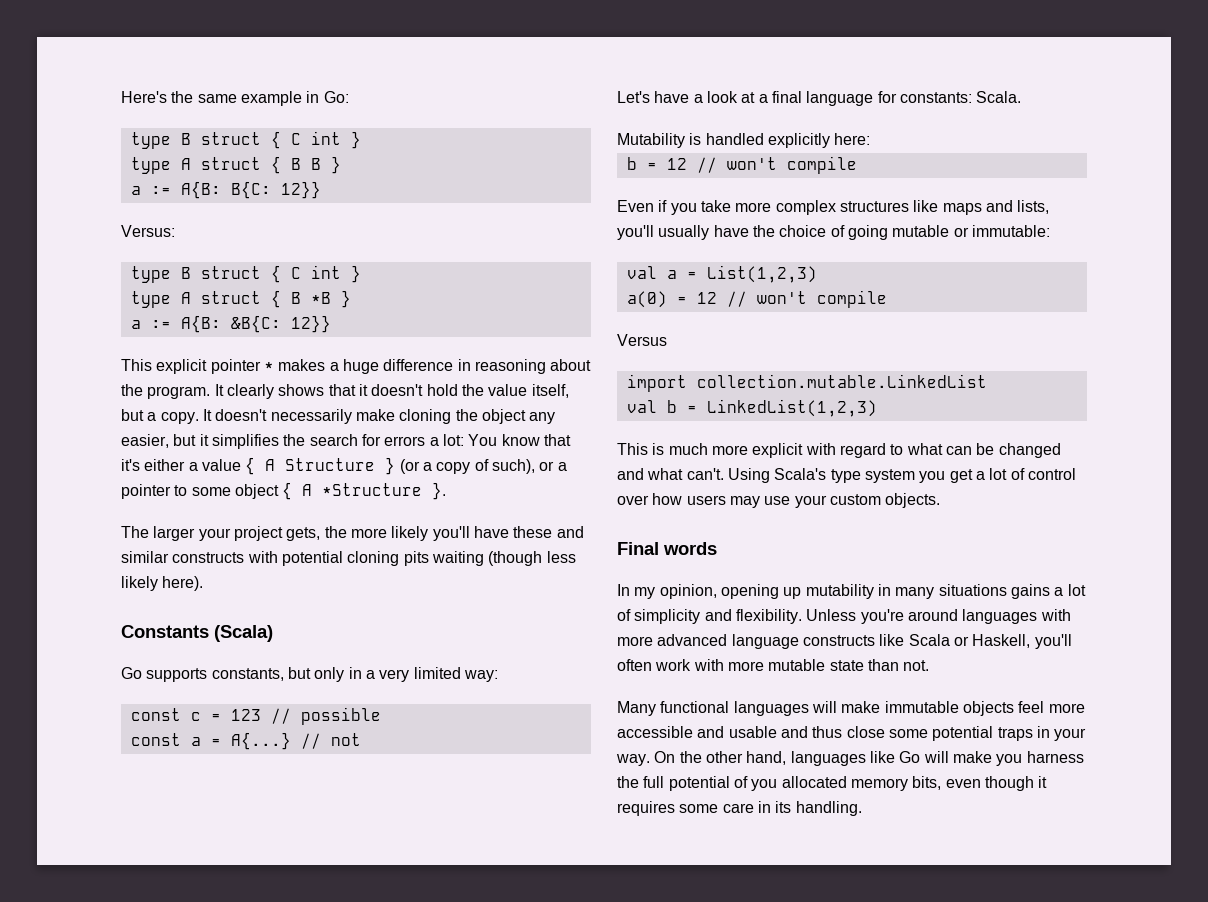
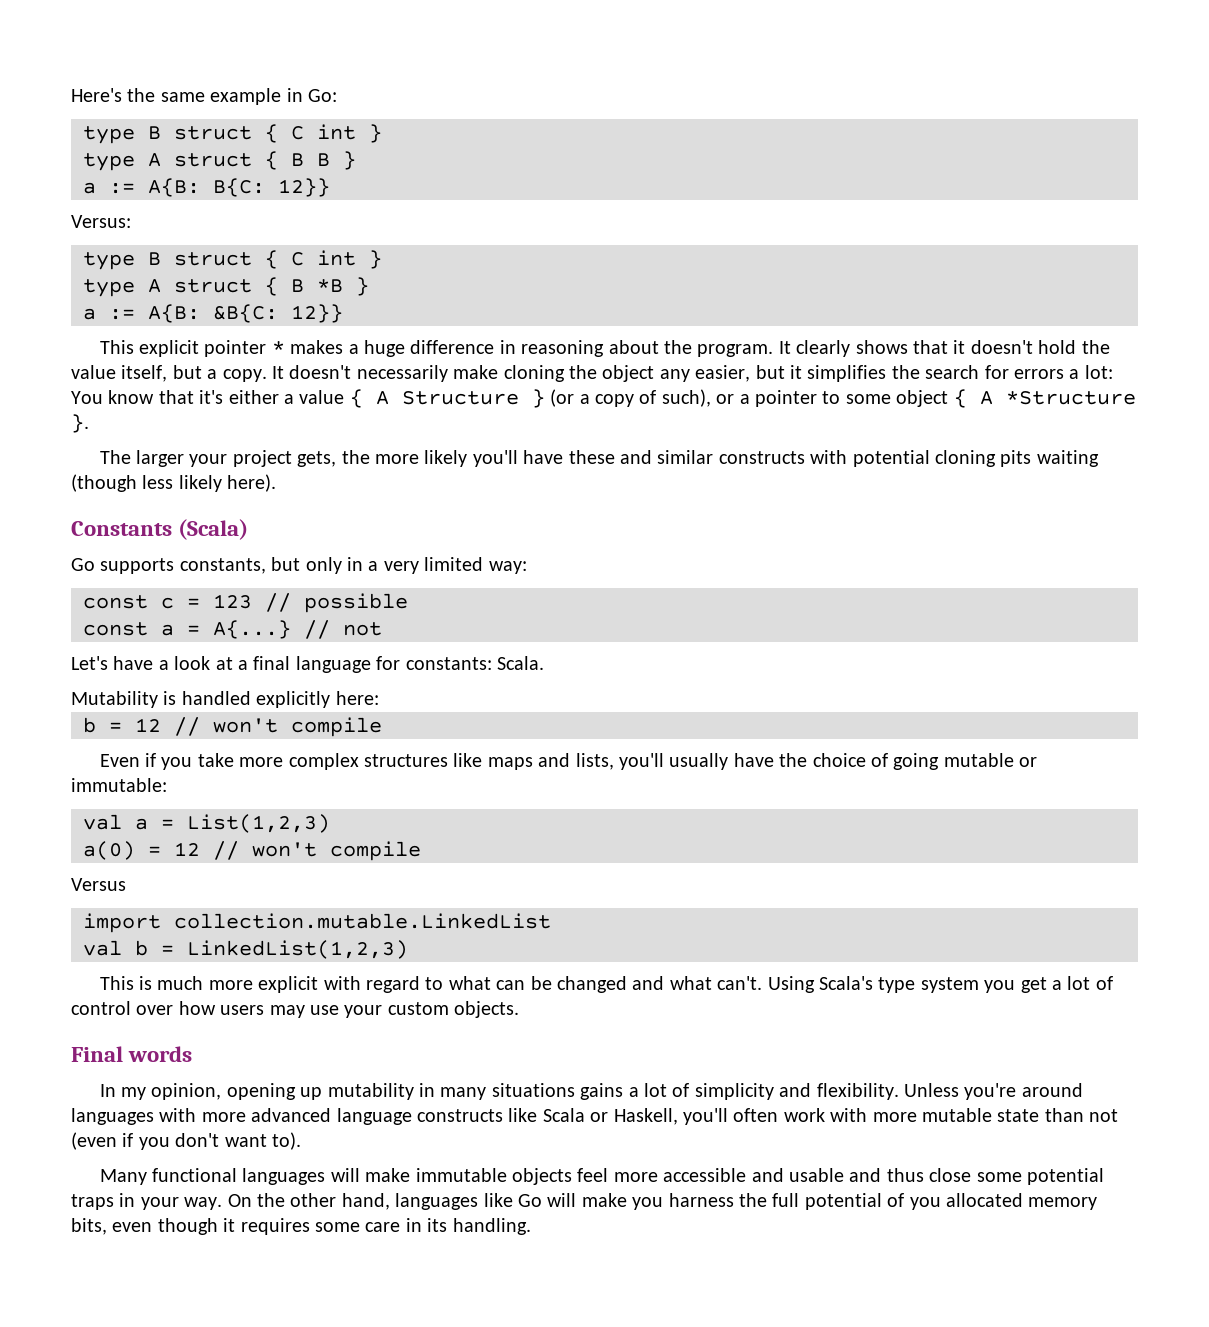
[903,660,930,671] not. -> [1089,1109,1119,1122] [71,1132,301,1150] not (even if you don't want to).

